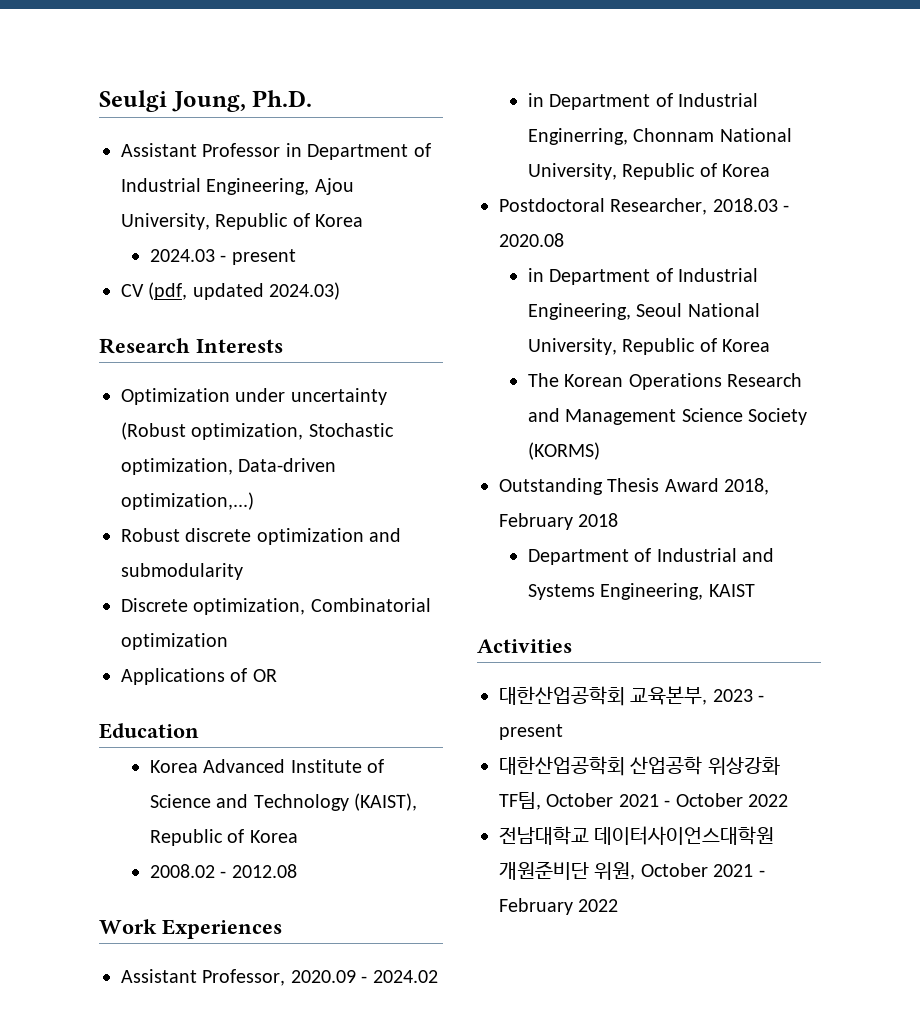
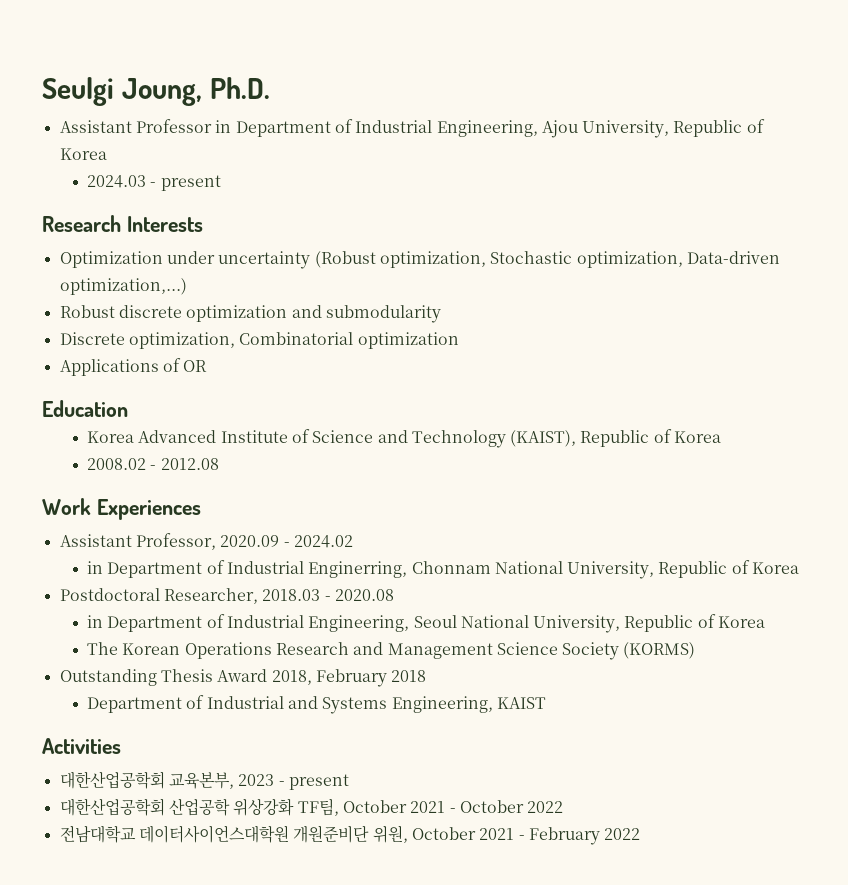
[121,282,341,300] // CV (pdf, updated 2024.03) -> (221, 183) none

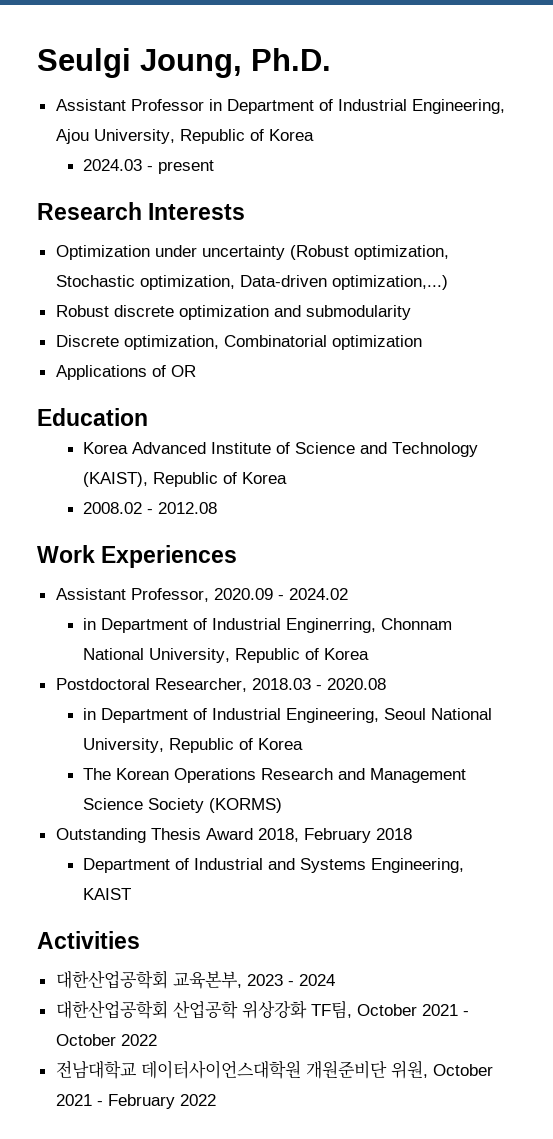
[288,774,349,790] present -> [298,974,335,986] 2024

